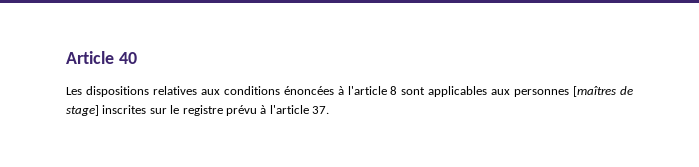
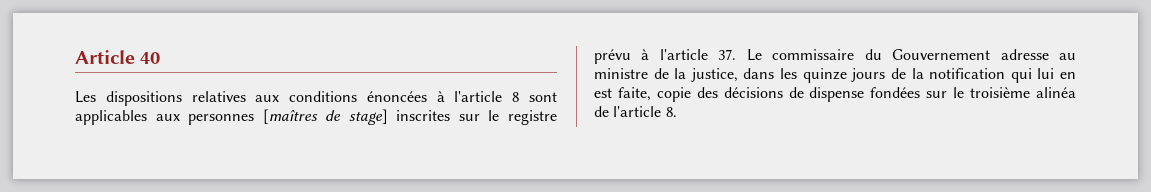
(329, 110) none -> [746,49,1076,61] [594,68,1077,83] [594,87,1076,102] [594,106,677,117] Le commissaire du Gouvernement adresse au ministre de la justice, dans les quinze jours de la notification qui lui en est faite, copie des décisions de dispense fondées sur le troisième alinéa de l'article 8.

